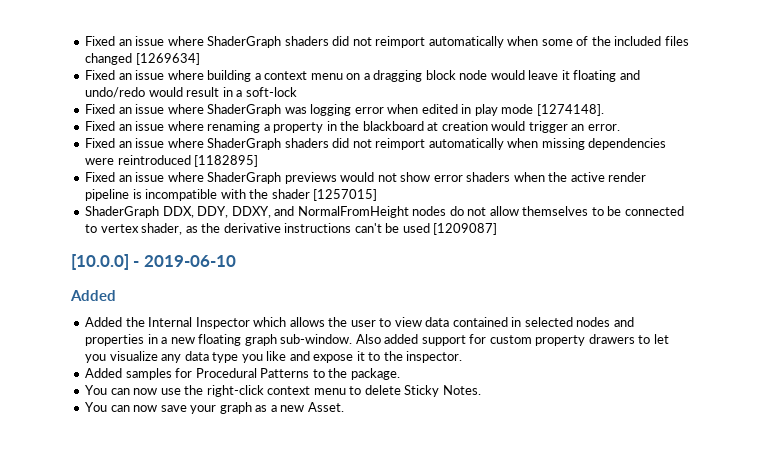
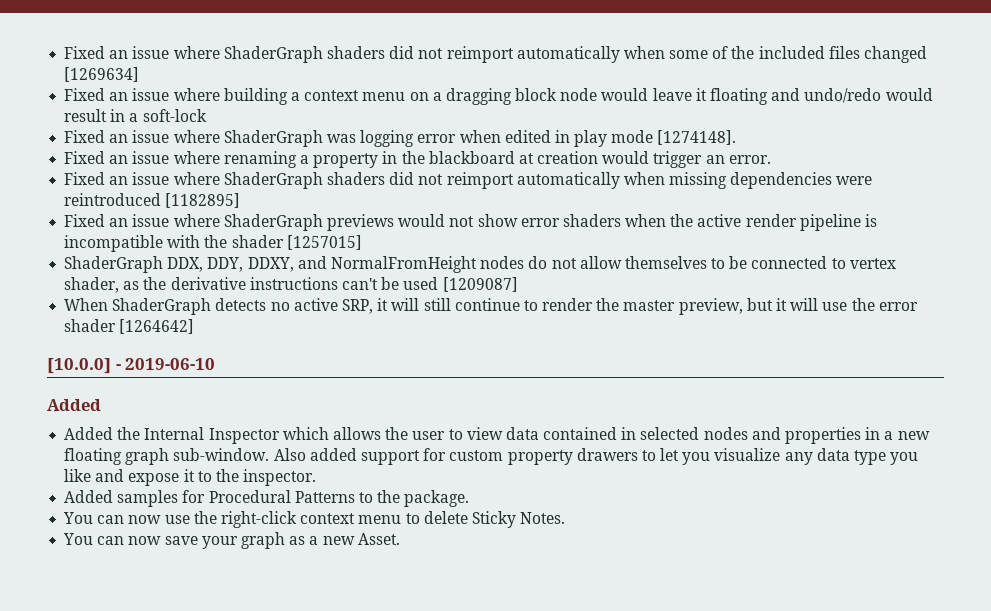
(498, 229) none -> [64,298,918,315] [64,319,195,334] // When ShaderGraph detects no active SRP, it will still continue to render the master preview, but it will use the error shader [1264642]

